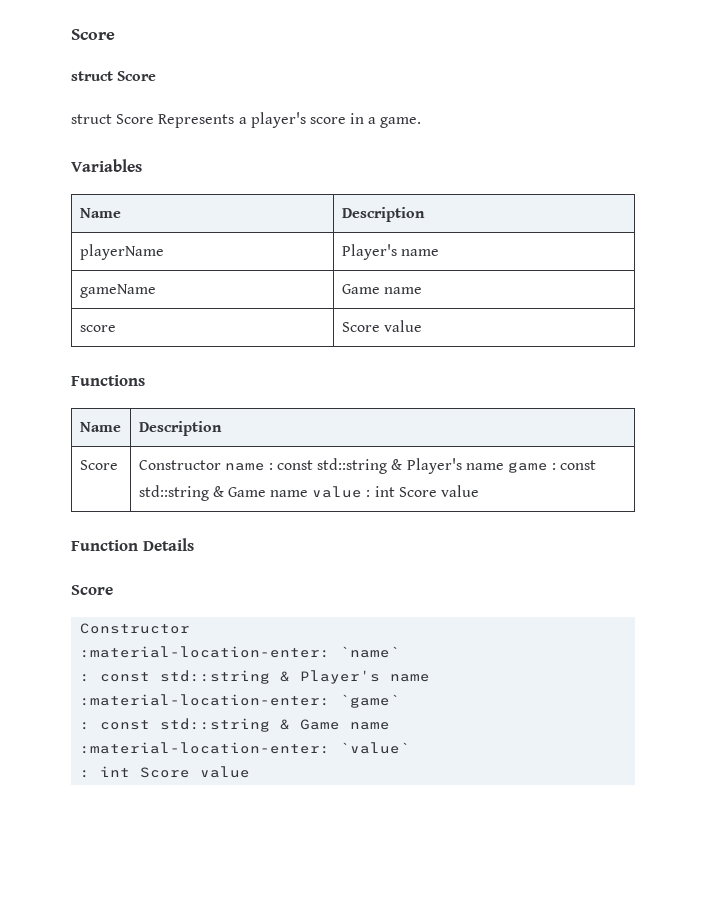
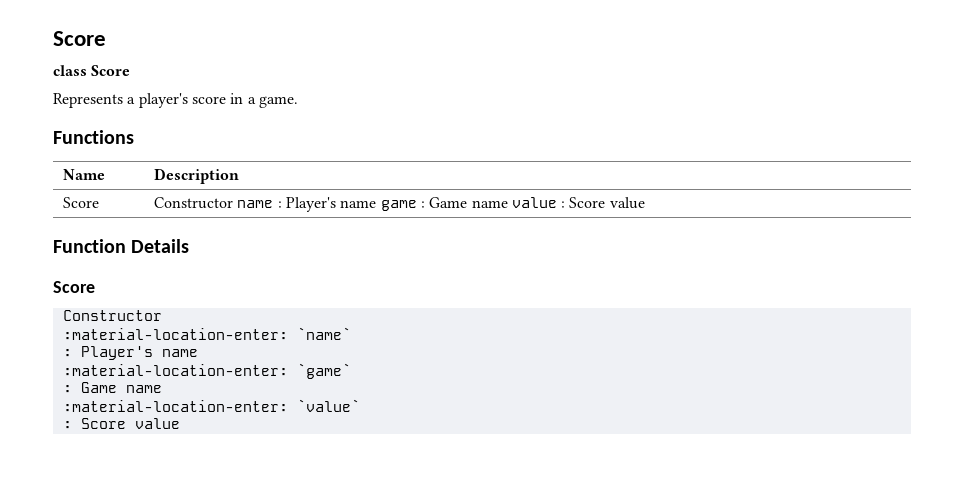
[71,29,115,40] [71,71,157,81] [71,114,155,124] Score // struct Score // struct Score -> [53,31,106,46] [53,65,131,76] Score // class Score //
[71,159,142,172] [79,208,121,218] [341,207,425,222] [79,244,164,260] [341,244,439,260] [79,284,156,298] [341,284,422,294] [79,325,116,332] [341,320,422,332] // Variables // Name | Description // playerName | Player's name // gameName | Game name // score | Score value -> (298, 102) none
[277,458,403,474] const std::string & -> (282, 204) none
[560,460,597,470] [138,485,224,501] const std::string & -> (425, 204) none
[374,486,395,497] int -> (566, 204) none
[100,670,291,684] const std::string & -> (72, 353) none
[100,718,291,732] const std::string & -> (72, 389) none
[100,766,131,777] int -> (72, 425) none

